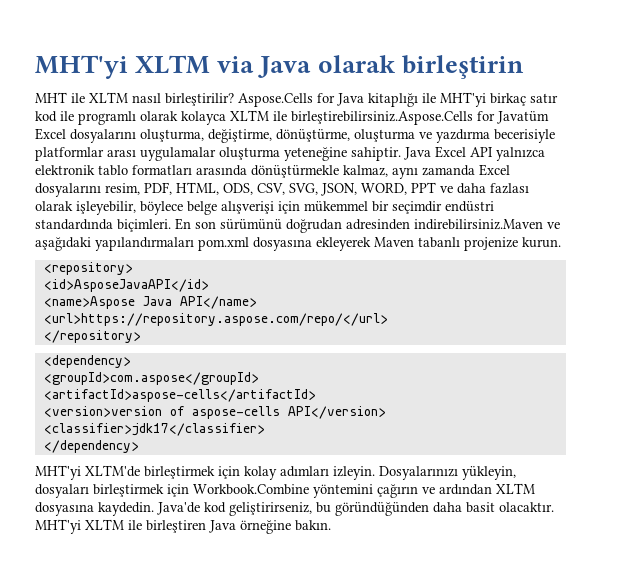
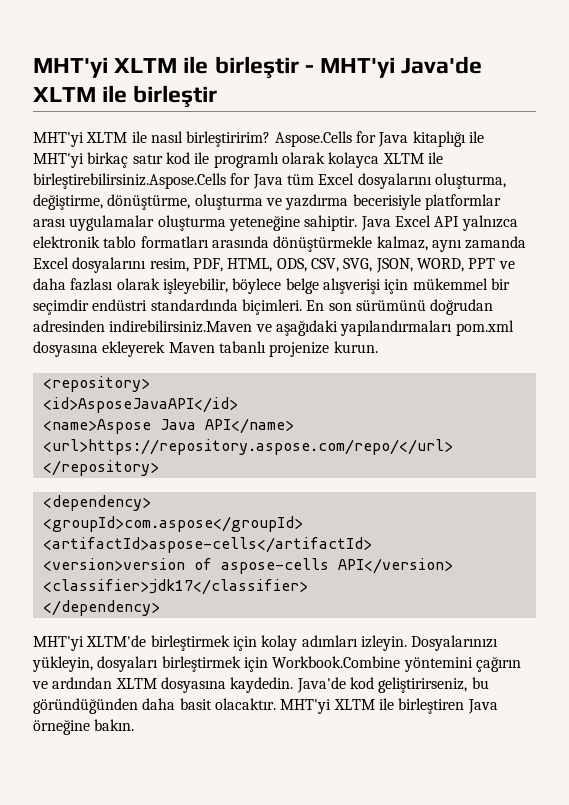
[35,55,524,79] [35,92,234,106] MHT'yi XLTM via Java olarak birleştirin // MHT ile XLTM nasıl birleştirilir? -> [33,56,483,79] [33,85,218,108] [33,131,271,147] MHT'yi XLTM ile birleştir - MHT'yi Java'de XLTM ile birleştir // MHT'yi XLTM ile nasıl birleştiririm?
[497,111,549,124] Javatüm -> [252,174,314,189] Java tüm

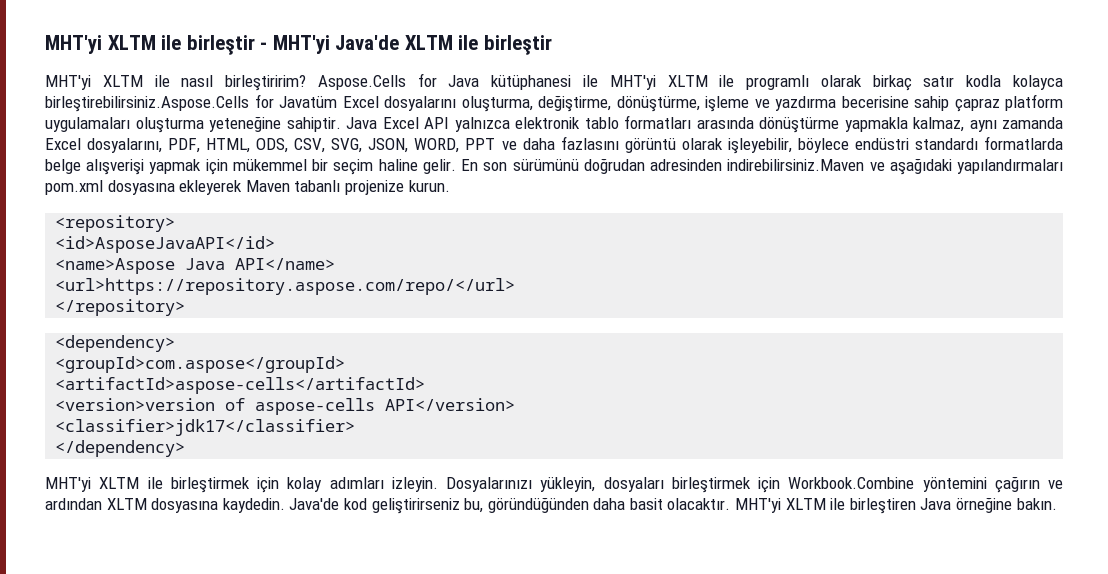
[412,131,466,147] kitaplığı -> [491,75,572,90] kütüphanesi
[87,152,443,168] [33,173,314,189] birkaç satır kod ile programlı olarak kolayca XLTM ile birleştirebilirsiniz.Aspose.Cells for Java tüm -> [667,75,1064,91] [45,94,337,112] XLTM ile programlı olarak birkaç satır kodla kolayca birleştirebilirsiniz.Aspose.Cells for Javatüm
[194,194,263,210] oluşturma -> [705,96,749,112] işleme
[352,194,501,210] [33,215,155,231] becerisiyle platformlar arası uygulamalar -> [841,94,1063,112] [45,117,130,132] becerisine sahip çapraz platform uygulamaları
[273,236,373,252] dönüştürmekle -> [759,117,908,133] dönüştürme yapmakla
[72,257,189,273] dosyalarını resim, -> [87,138,163,153] dosyalarını,
[70,278,114,291] fazlası -> [560,136,676,153] fazlasını görüntü
(282, 286) none -> [854,136,1063,150] endüstri standardı formatlarda
(381, 286) none -> [149,159,202,174] yapmak
[33,299,302,315] seçimdir endüstri standardında biçimleri. -> [333,159,456,175] seçim haline gelir.
[86,635,147,647] XLTM'de -> [99,477,163,489] XLTM ile
[378,677,489,693] geliştirirseniz, bu -> [371,498,484,514] geliştirirseniz bu,

